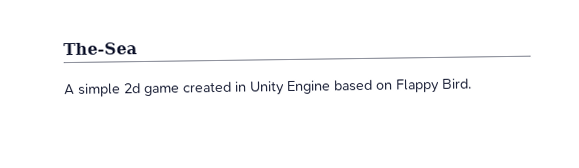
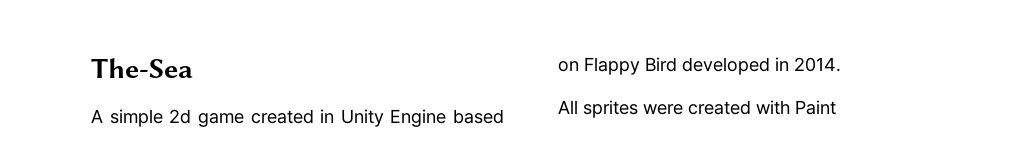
[441,78,472,89] Bird. -> [645,57,841,75] [558,100,836,118] Bird developed in 2014. // All sprites were created with Paint

